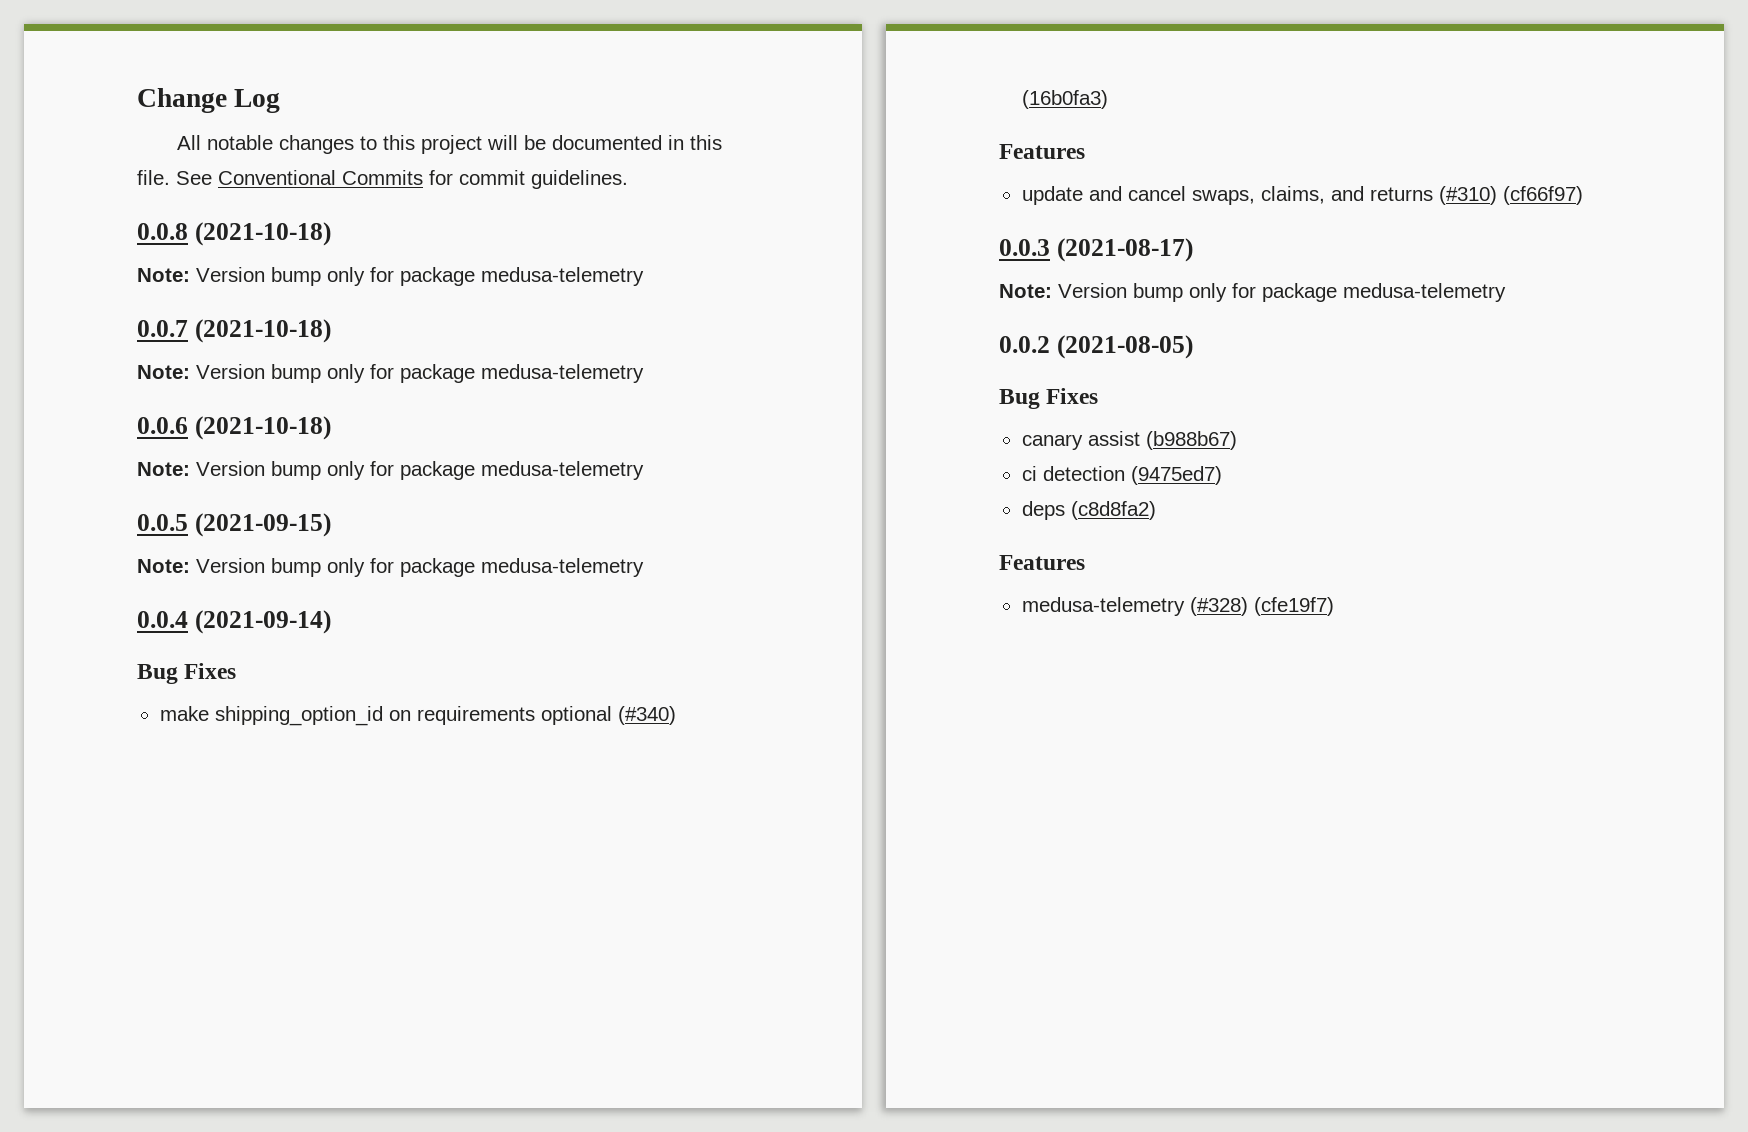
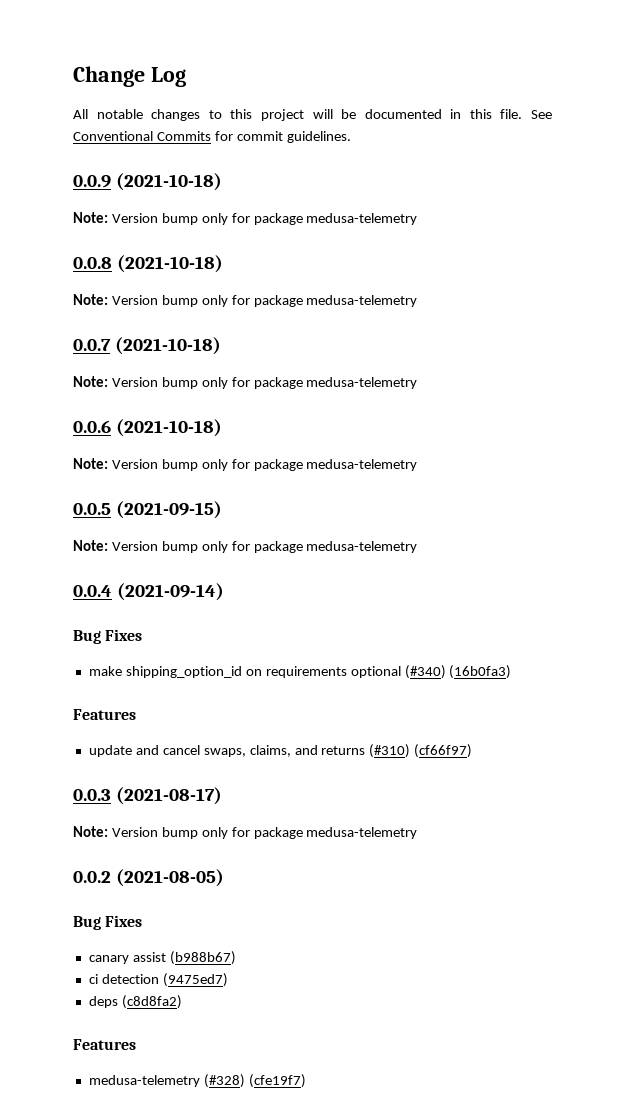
(628, 179) none -> [73,173,222,191] [73,212,418,225] // 0.0.9 (2021-10-18) // Note: Version bump only for package medusa-telemetry

